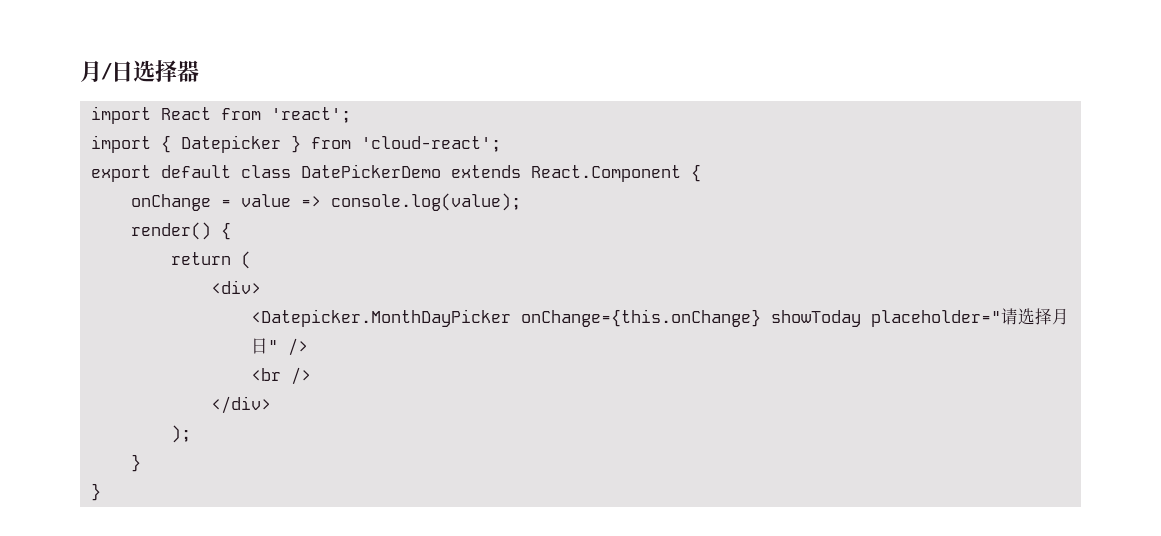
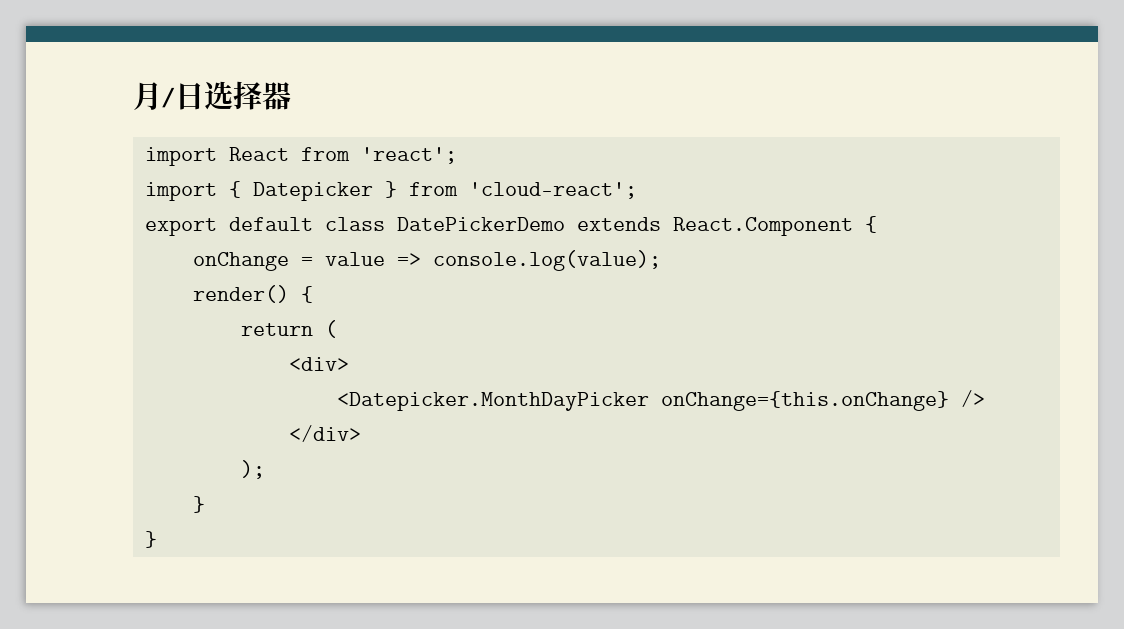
[770,308,1069,327] [250,338,308,356] [250,368,281,381] showToday placeholder="请选择月日" /> // <br -> (949, 401) none

